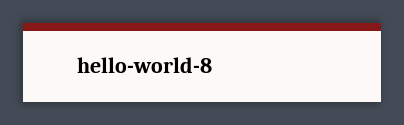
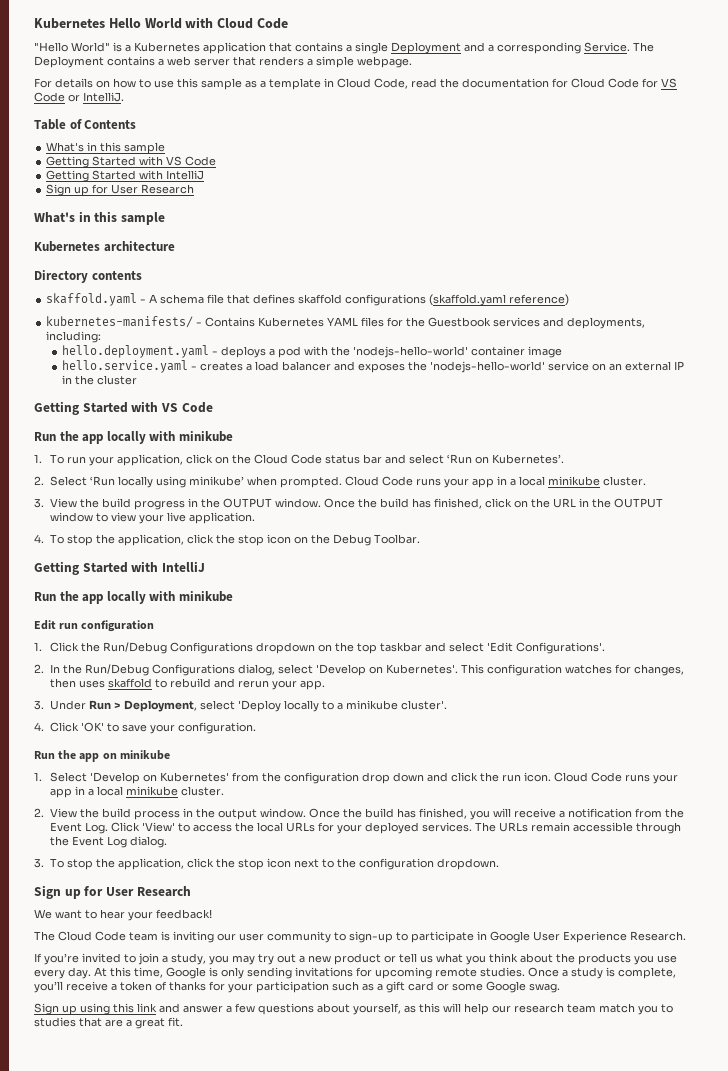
[77,57,212,73] hello-world-8 -> [34,17,288,29] [34,42,654,54] [34,56,412,68] [34,78,677,90] [34,92,124,102] [34,119,137,130] [46,142,166,154] [46,156,217,168] [46,170,205,182] [46,184,195,196] [34,211,165,225] [34,241,175,252] [34,270,142,283] [46,293,570,306] [46,316,646,329] [46,331,102,343] [62,345,563,358] [62,360,685,373] [62,375,138,385] [34,401,213,415] [34,431,233,444] [34,454,565,466] [34,476,647,488] [34,498,664,510] [50,512,256,524] [34,534,421,546] [34,561,205,575] [34,591,233,604] [34,620,155,632] [34,642,606,654] [34,664,685,676] [50,678,326,690] [34,700,448,712] [34,722,257,734] [34,750,170,762] [34,772,679,784] [50,786,225,798] [34,808,685,820] [50,822,682,834] [50,836,168,848] [34,858,500,870] [34,885,191,899] [34,909,212,921] [34,931,686,943] [34,953,677,965] [34,967,676,979] [34,981,560,993] [34,1003,673,1015] [34,1017,183,1029] Kubernetes Hello World with Cloud Code // "Hello World" is a Kubernetes application that contains a single Deployment and a corresponding Service. The Deployment contains a web server that renders a simple webpage. // For details on how to use this sample as a template in Cloud Code, read the documentation for Cloud Code for VS Code or IntelliJ. // Table of Contents // What's in this sample // Getting Started with VS Code // Getting Started with IntelliJ // Sign up for User Research // What's in this sample // Kubernetes architecture // Directory contents // skaffold.yaml - A schema file that defines skaffold configurations (skaffold.yaml reference) // kubernetes-manifests/ - Contains Kubernetes YAML files for the Guestbook services and deployments, including: // hello.deployment.yaml - deploys a pod with the 'nodejs-hello-world' container image // hello.service.yaml - creates a load balancer and exposes the 'nodejs-hello-world' service on an external IP in the cluster // Getting Started with VS Code // Run the app locally with minikube // 1. To run your application, click on the Cloud Code status bar and select ‘Run on Kubernetes’. // 2. Select ‘Run locally using minikube’ when prompted. Cloud Code runs your app in a local minikube cluster. // 3. View the build progress in the OUTPUT window. Once the build has finished, click on the URL in the OUTPUT window to view your live application. // 4. To stop the application, click the stop icon on the Debug Toolbar. // Getting Started with IntelliJ // Run the app locally with minikube // Edit run configuration // 1. Click the Run/Debug Configurations dropdown on the top taskbar and select 'Edit Configurations'. // 2. In the Run/Debug Configurations dialog, select 'Develop on Kubernetes'. This configuration watches for changes, then uses skaffold to rebuild and rerun your app. // 3. Under Run > Deployment, select 'Deploy locally to a minikube cluster'. // 4. Click 'OK' to save your configuration. // Run the app on minikube // 1. Select 'Develop on Kubernetes' from the configuration drop down and click the run icon. Cloud Code runs your app in a local minikube cluster. // 2. View the build process in the output window. Once the build has finished, you will receive a notification from the Event Log. Click 'View' to access the local URLs for your deployed services. The URLs remain accessible through the Event Log dialog. // 3. To stop the application, click the stop icon next to the configuration dropdown. // Sign up for User Research // We want to hear your feedback! // The Cloud Code team is inviting our user community to sign-up to participate in Google User Experience Research. // If you’re invited to join a study, you may try out a new product or tell us what you think about the products you use every day. At this time, Google is only sending invitations for upcoming remote studies. Once a study is complete, you’ll receive a token of thanks for your participation such as a gift card or some Google swag. // Sign up using this link and answer a few questions about yourself, as this will help our research team match you to studies that are a great fit.

